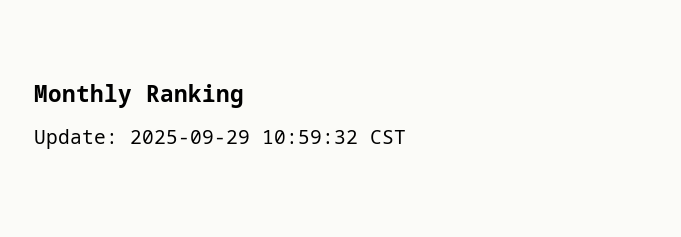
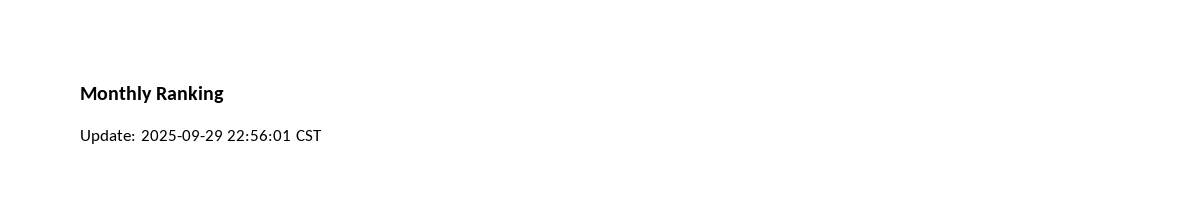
[262,130,358,144] 10:59:32 -> [227,130,292,141] 22:56:01

